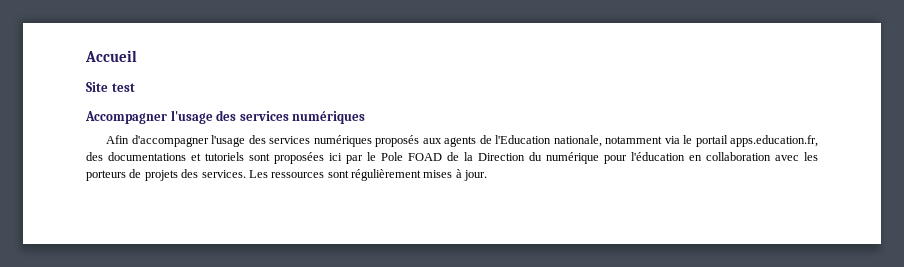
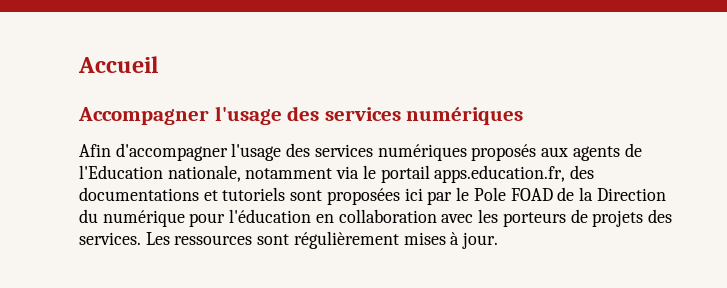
[86,82,135,92] // Site test -> (158, 64) none

